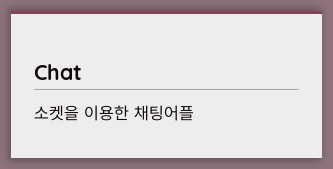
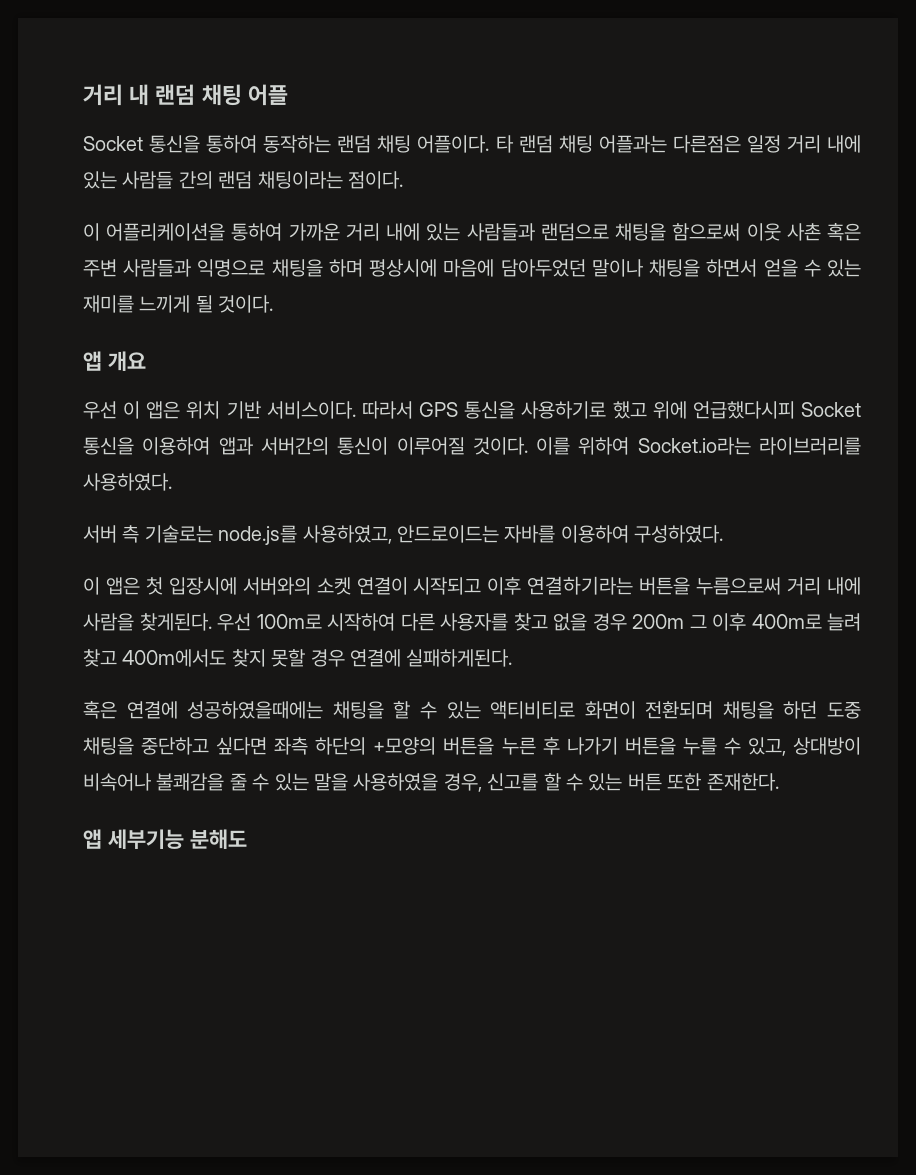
[34,64,82,80] [34,105,194,121] Chat // 소켓을 이용한 채팅어플 -> [83,84,288,106] [83,135,861,153] [83,171,403,189] [83,222,862,241] [83,259,862,277] [83,295,274,313] [83,351,146,371] [83,401,861,419] [83,437,861,455] [83,473,172,491] [83,525,724,545] [83,576,861,595] [83,613,861,631] [83,649,513,667] [83,700,861,719] [83,737,861,756] [83,773,779,792] [83,829,247,849] 거리 내 랜덤 채팅 어플 // Socket 통신을 통하여 동작하는 랜덤 채팅 어플이다. 타 랜덤 채팅 어플과는 다른점은 일정 거리 내에 있는 사람들 간의 랜덤 채팅이라는 점이다. // 이 어플리케이션을 통하여 가까운 거리 내에 있는 사람들과 랜덤으로 채팅을 함으로써 이웃 사촌 혹은 주변 사람들과 익명으로 채팅을 하며 평상시에 마음에 담아두었던 말이나 채팅을 하면서 얻을 수 있는 재미를 느끼게 될 것이다. // 앱 개요 // 우선 이 앱은 위치 기반 서비스이다. 따라서 GPS 통신을 사용하기로 했고 위에 언급했다시피 Socket 통신을 이용하여 앱과 서버간의 통신이 이루어질 것이다. 이를 위하여 Socket.io라는 라이브러리를 사용하였다. // 서버 측 기술로는 node.js를 사용하였고, 안드로이드는 자바를 이용하여 구성하였다. // 이 앱은 첫 입장시에 서버와의 소켓 연결이 시작되고 이후 연결하기라는 버튼을 누름으로써 거리 내에 사람을 찾게된다. 우선 100m로 시작하여 다른 사용자를 찾고 없을 경우 200m 그 이후 400m로 늘려 찾고 400m에서도 찾지 못할 경우 연결에 실패하게된다. // 혹은 연결에 성공하였을때에는 채팅을 할 수 있는 액티비티로 화면이 전환되며 채팅을 하던 도중 채팅을 중단하고 싶다면 좌측 하단의 +모양의 버튼을 누른 후 나가기 버튼을 누를 수 있고, 상대방이 비속어나 불쾌감을 줄 수 있는 말을 사용하였을 경우, 신고를 할 수 있는 버튼 또한 존재한다. // 앱 세부기능 분해도

